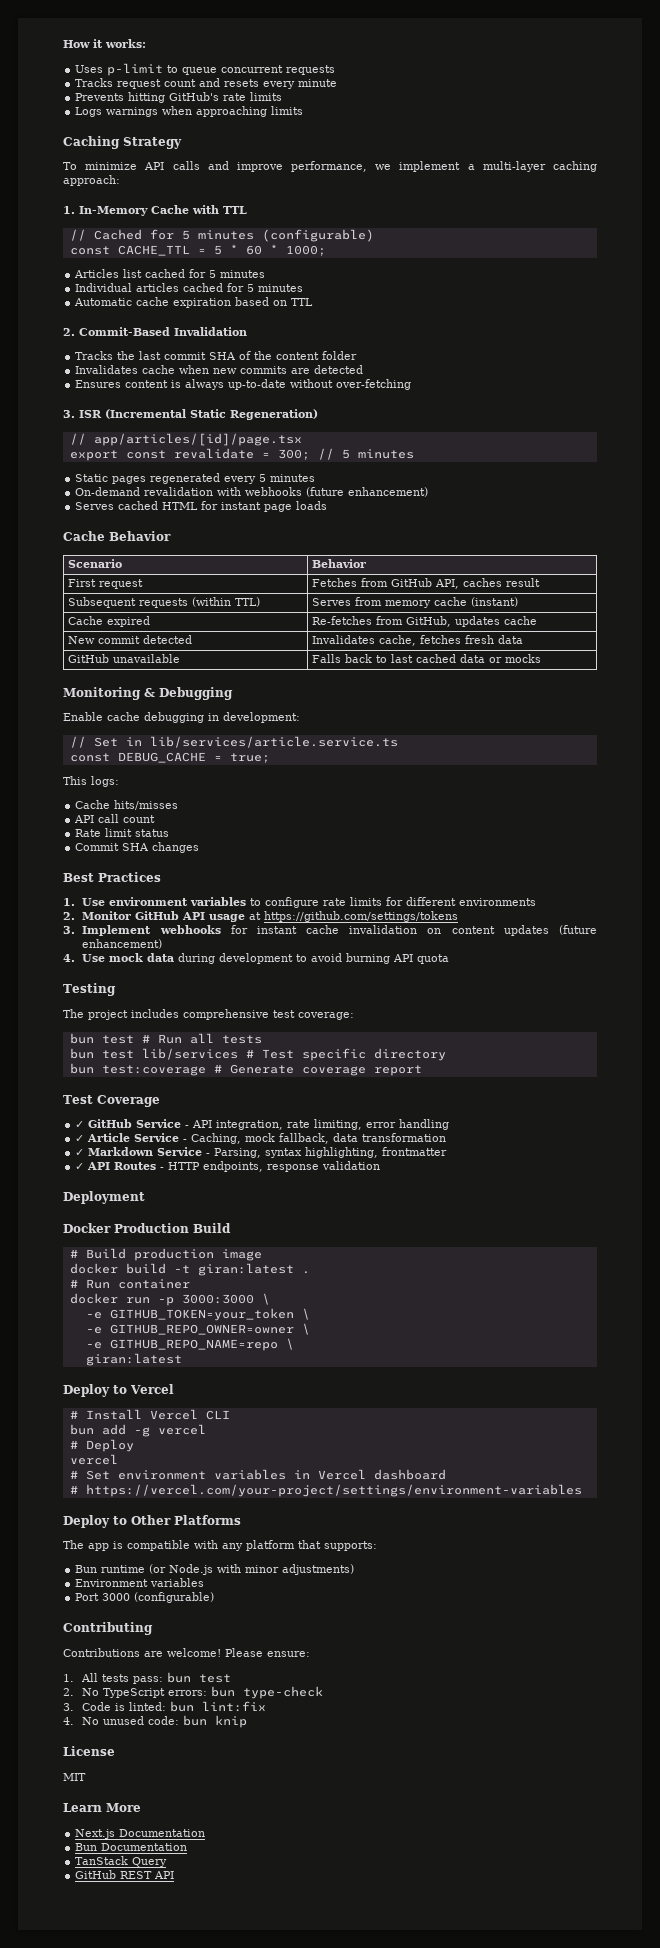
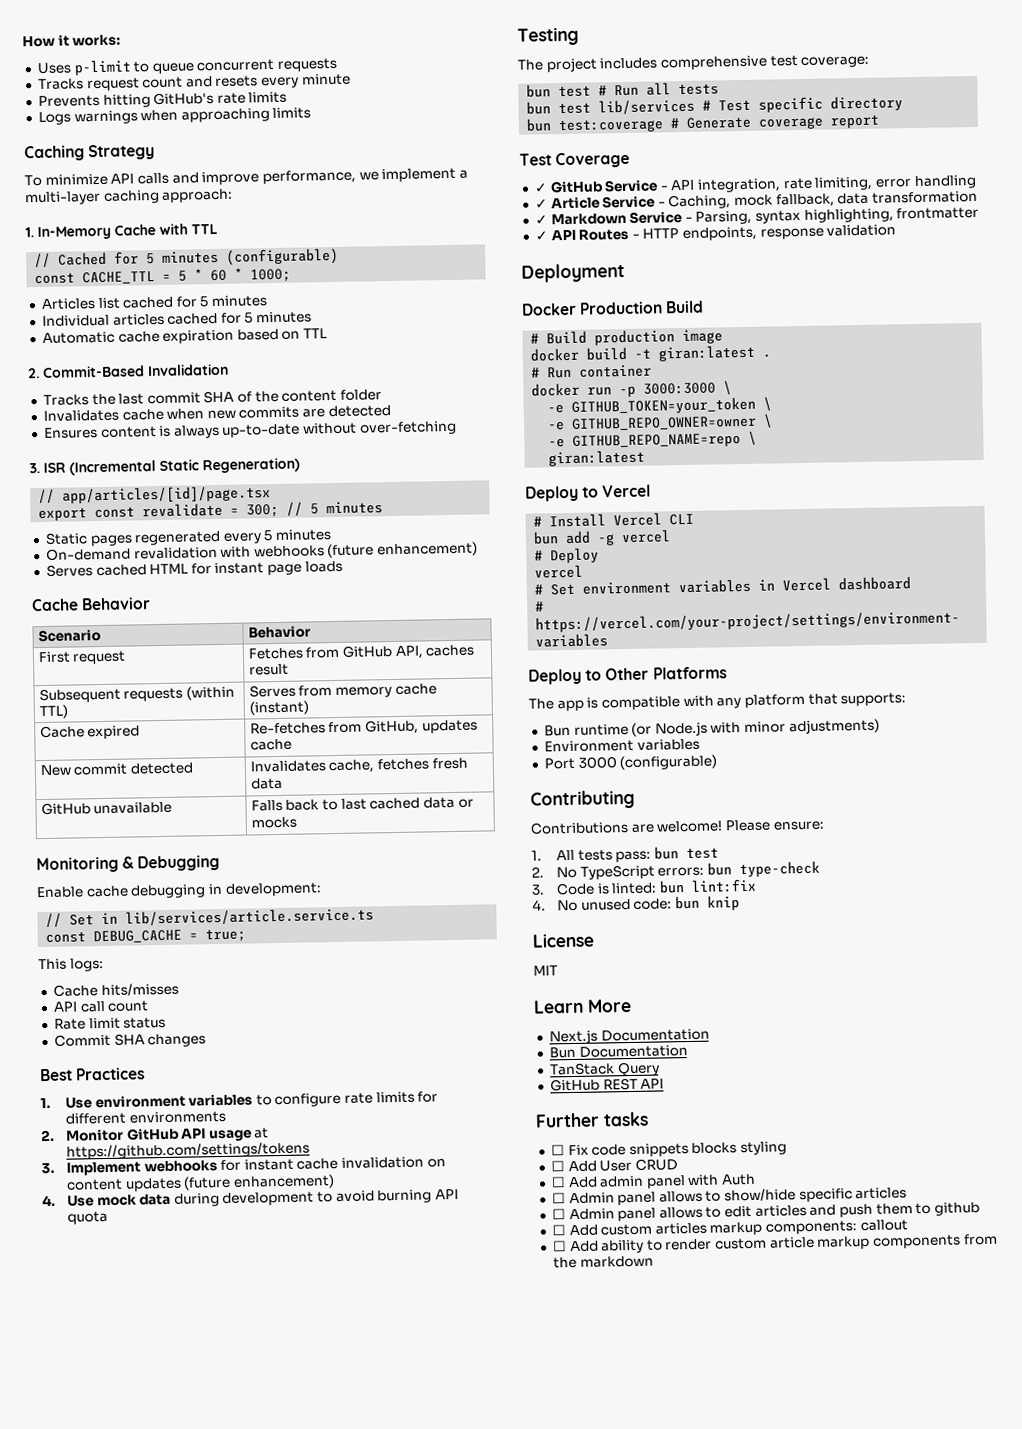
(175, 1875) none -> [535,1111,649,1128] [550,1141,788,1158] [550,1158,678,1173] [550,1173,757,1189] [551,1187,908,1206] [551,1202,980,1222] [551,1219,908,1237] [552,1233,998,1254] [552,1255,654,1269] // Further tasks // ☐ Fix code snippets blocks styling // ☐ Add User CRUD // ☐ Add admin panel with Auth // ☐ Admin panel allows to show/hide specific articles // ☐ Admin panel allows to edit articles and push them to github // ☐ Add custom articles markup components: callout // ☐ Add ability to render custom article markup components from the markdown

